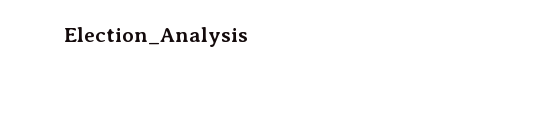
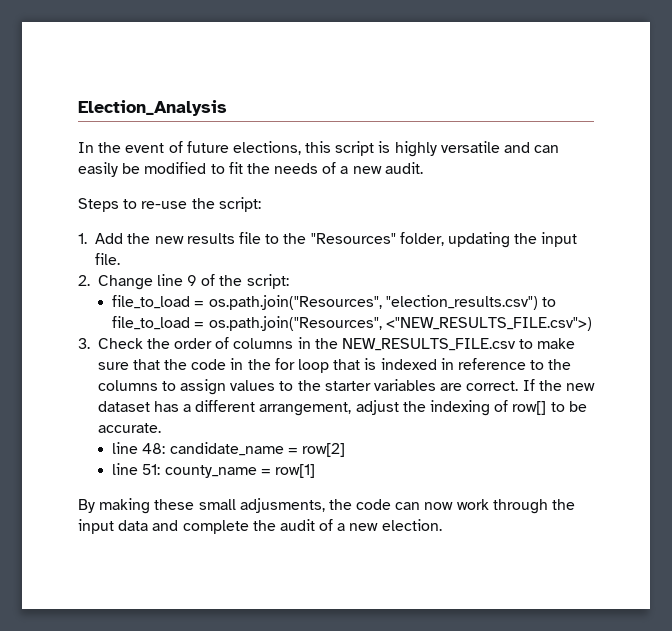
(248, 37) none -> [78,141,560,157] [78,162,423,177] [78,197,261,212] [78,232,578,248] [95,253,121,265] [78,274,289,290] [112,295,557,310] [112,316,592,331] [78,337,576,351] [97,358,572,373] [97,379,595,395] [97,400,587,416] [97,423,161,433] [112,442,346,457] [112,463,316,478] [78,498,576,514] [78,519,442,534] // In the event of future elections, this script is highly versatile and can easily be modified to fit the needs of a new audit. // Steps to re-use the script: // 1. Add the new results file to the "Resources" folder, updating the input file. // 2. Change line 9 of the script: // file_to_load = os.path.join("Resources", "election_results.csv") to file_to_load = os.path.join("Resources", <"NEW_RESULTS_FILE.csv">) // 3. Check the order of columns in the NEW_RESULTS_FILE.csv to make sure that the code in the for loop that is indexed in reference to the columns to assign values to the starter variables are correct. If the new dataset has a different arrangement, adjust the indexing of row[] to be accurate. // line 48: candidate_name = row[2] // line 51: county_name = row[1] // By making these small adjusments, the code can now work through the input data and complete the audit of a new election.

